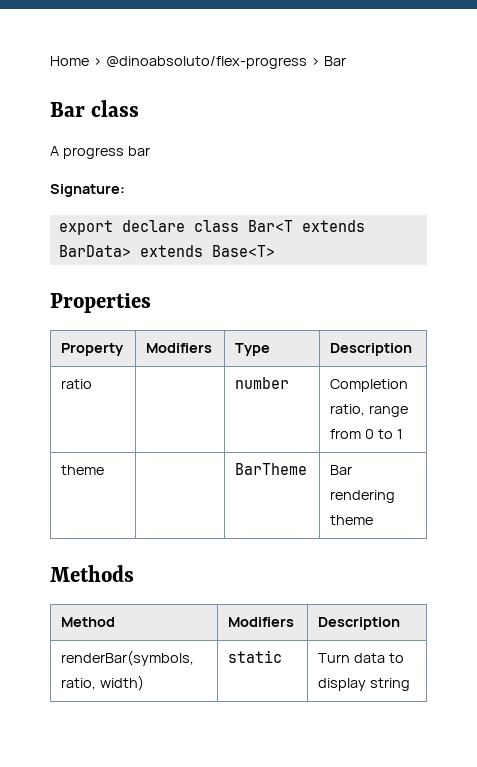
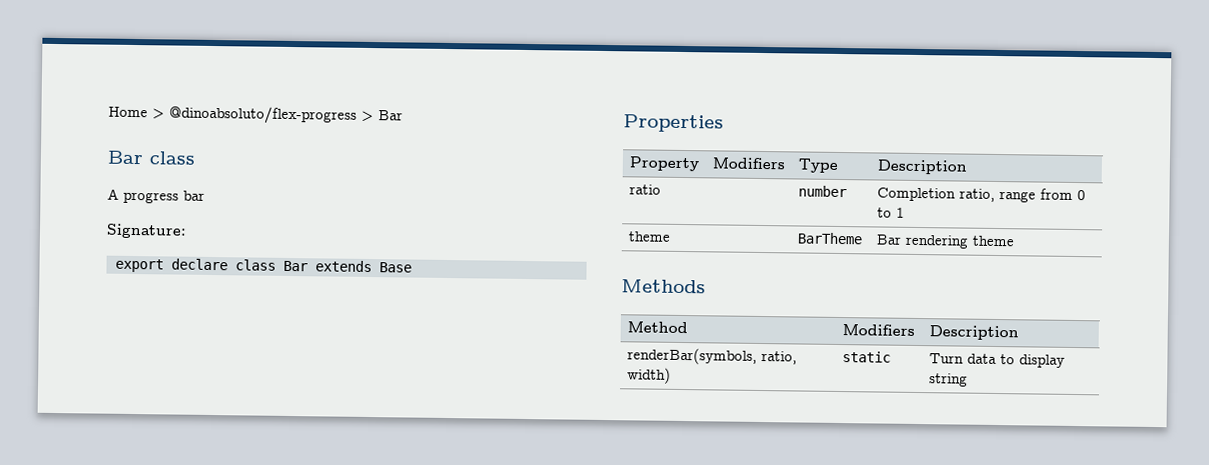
[247,220,365,232] [58,245,275,257] Bar<T extends BarData> extends Base<T> -> [283,260,412,273] Bar extends Base

